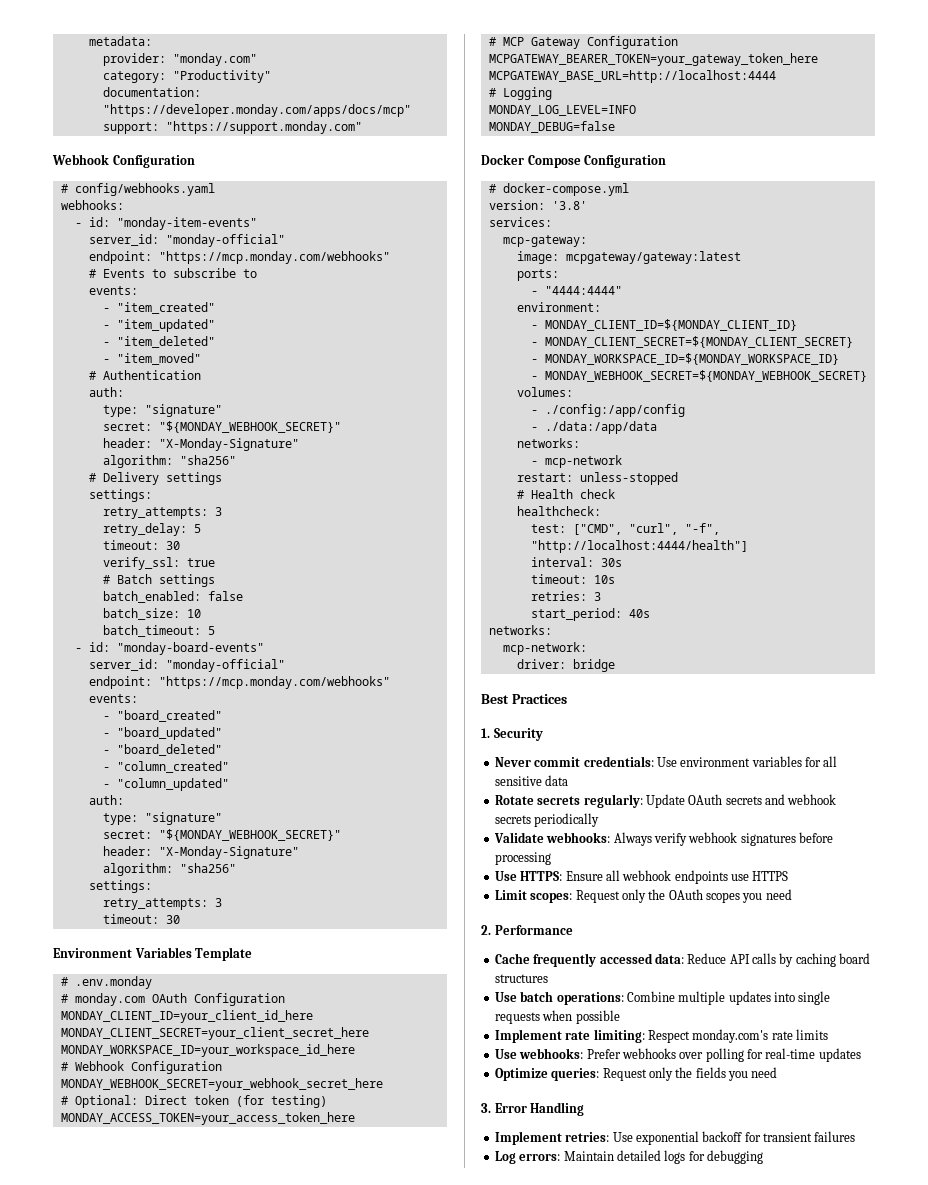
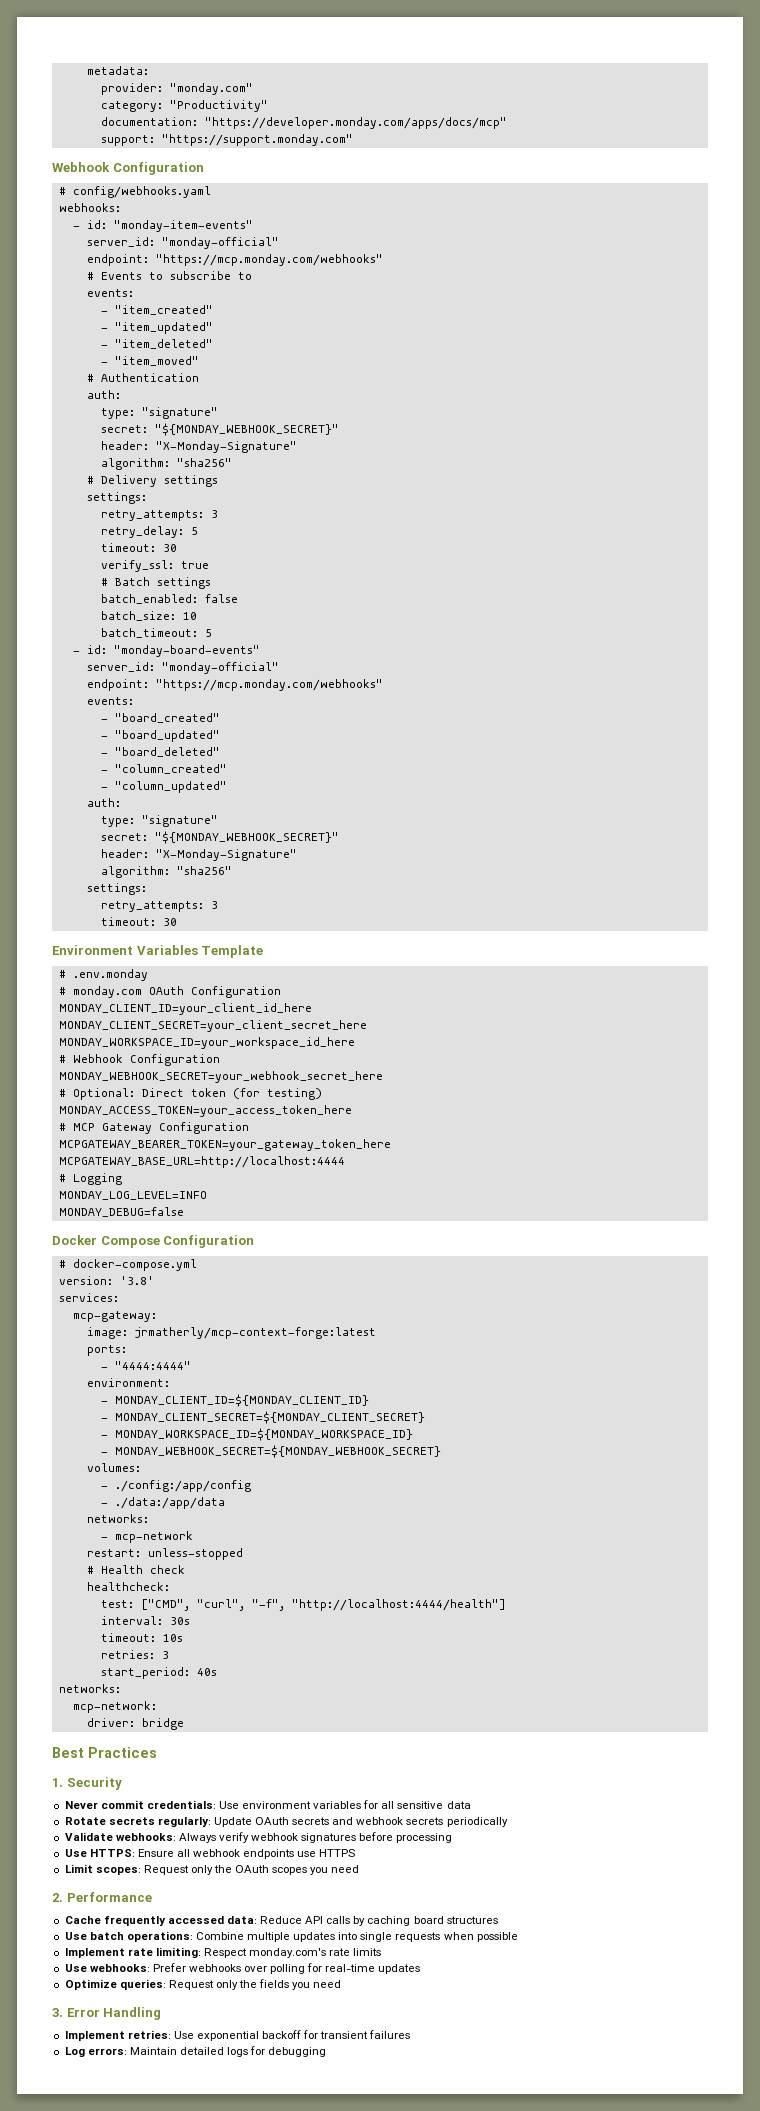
[565,251,741,264] mcpgateway/gateway:latest -> [134,1327,376,1339] jrmatherly/mcp-context-forge:latest

